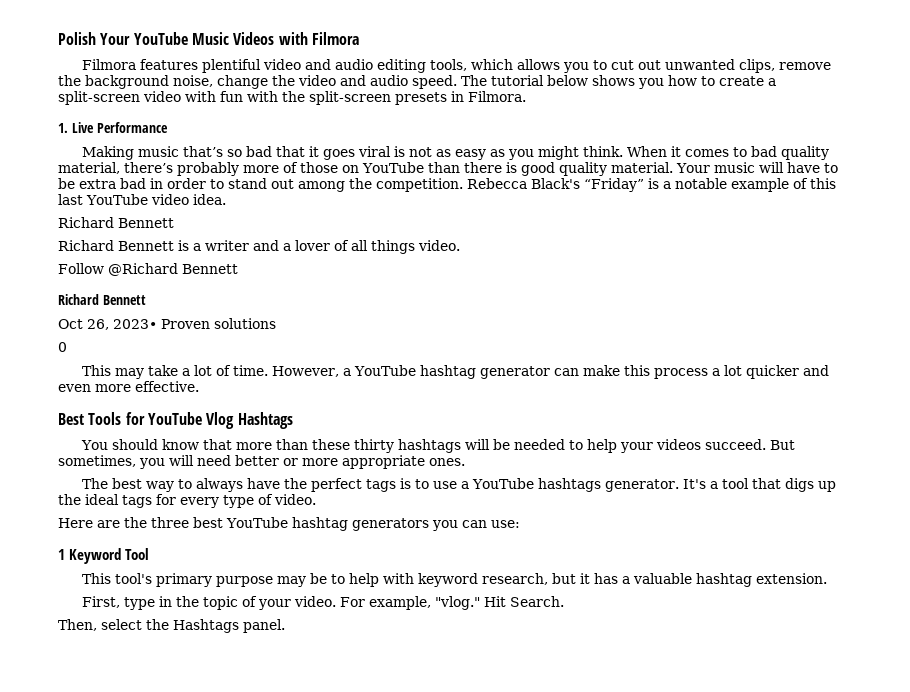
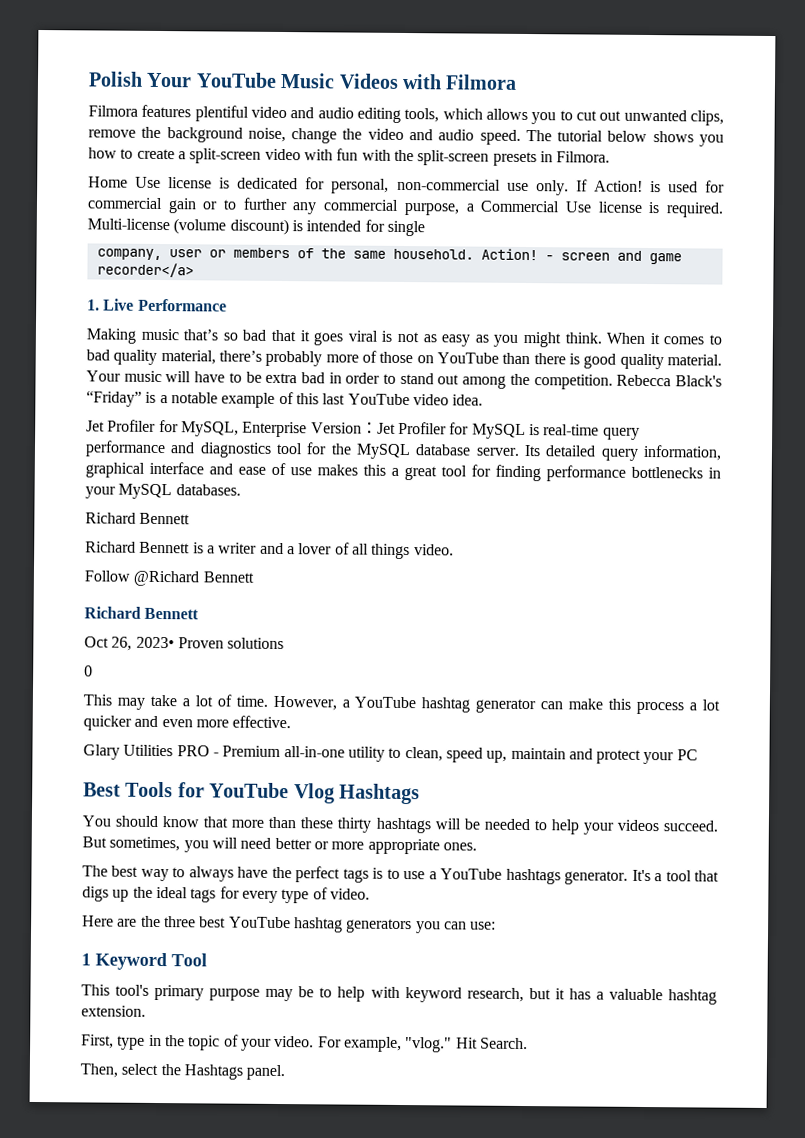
(526, 96) none -> [88,176,725,196] [87,197,724,218] [87,218,425,237] [96,247,682,265] [96,262,194,278] // Home Use license is dedicated for personal, non-commercial use only. If Action! is used for commercial gain or to further any commercial purpose, a Commercial Use license is required. Multi-license (volume discount) is intended for single // company, user or members of the same household. Action! - screen and game recorder</a>
(226, 199) none -> [86,419,640,440] [85,440,722,461] [85,461,721,482] [85,483,241,500] // Jet Profiler for MySQL, Enterprise Version：Jet Profiler for MySQL is real-time query performance and diagnostics tool for the MySQL database server. Its detailed query information, graphical interface and ease of use makes this a great tool for finding performance bottlenecks in your MySQL databases.
(199, 386) none -> [83,744,698,765] // Glary Utilities PRO - Premium all-in-one utility to clean, speed up, maintain and protect your PC

